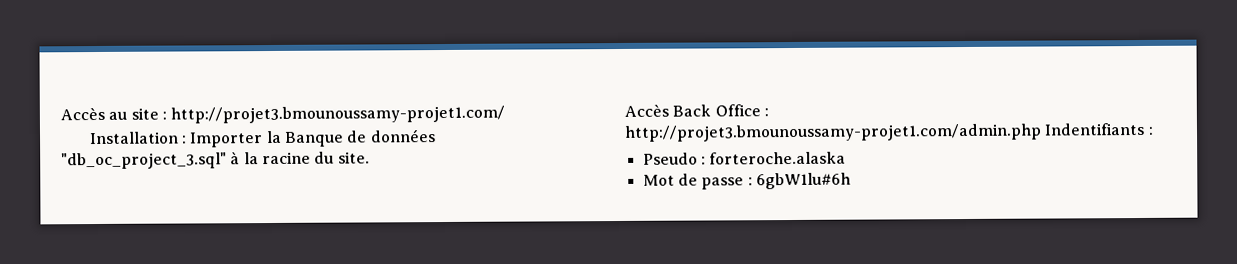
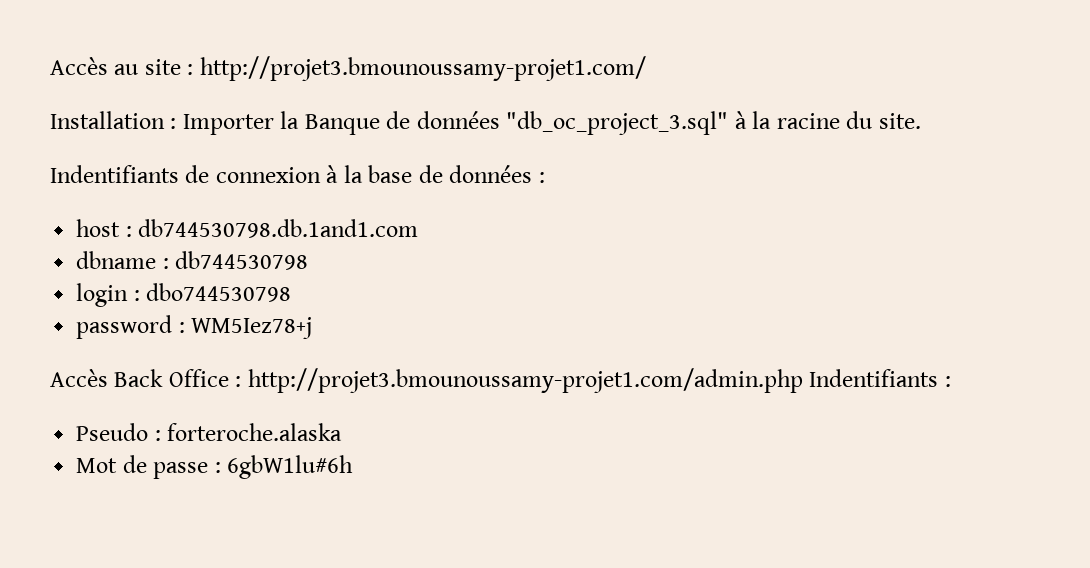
(370, 157) none -> [50,165,545,183] [76,219,419,238] [76,251,309,270] [76,283,292,307] [76,315,313,339] // Indentifiants de connexion à la base de données : // host : db744530798.db.1and1.com // dbname : db744530798 // login : dbo744530798 // password : WM5Iez78+j

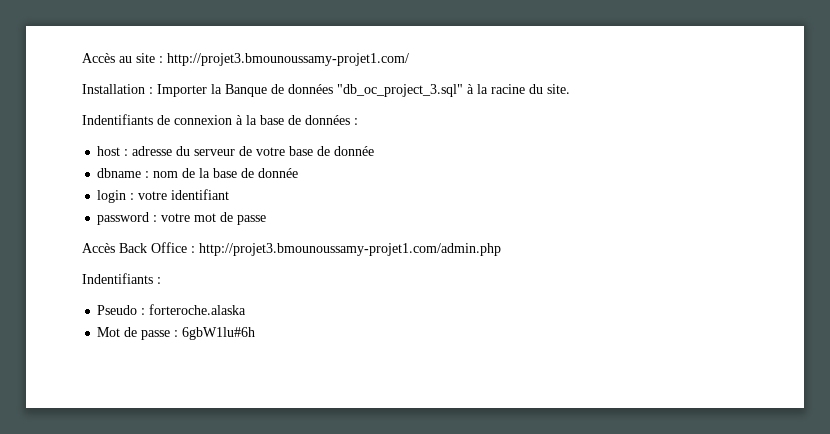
[138,219,419,238] [76,251,309,270] db744530798.db.1and1.com // dbname : db744530798 -> [132,146,375,156] [97,168,299,178] adresse du serveur de votre base de donnée // dbname : nom de la base de donnée
[146,283,292,302] dbo744530798 -> [138,189,230,200] votre identifiant
[191,317,313,339] WM5Iez78+j -> [161,212,267,225] votre mot de passe
(803, 380) none -> (501, 249) //

